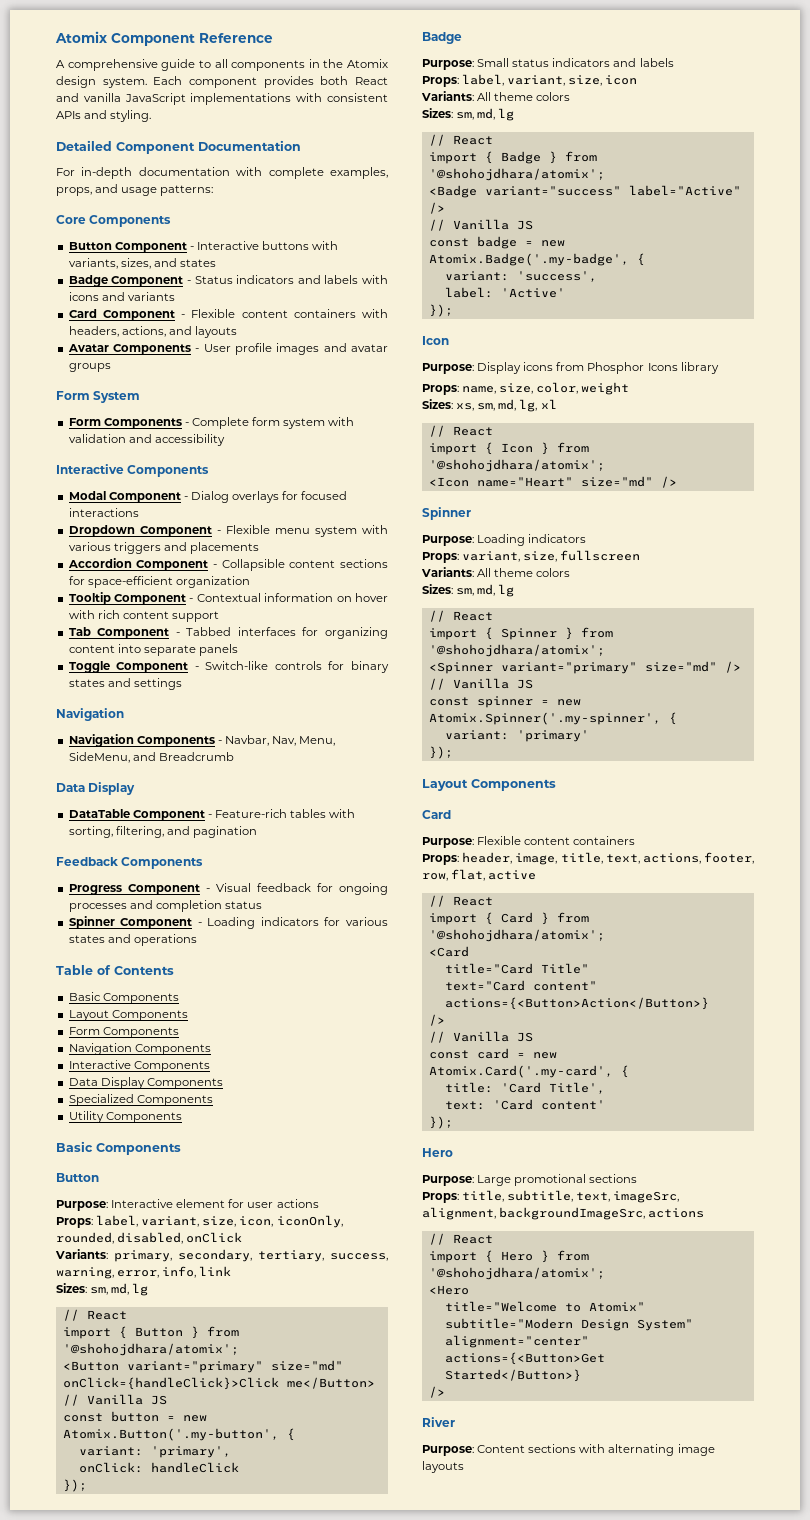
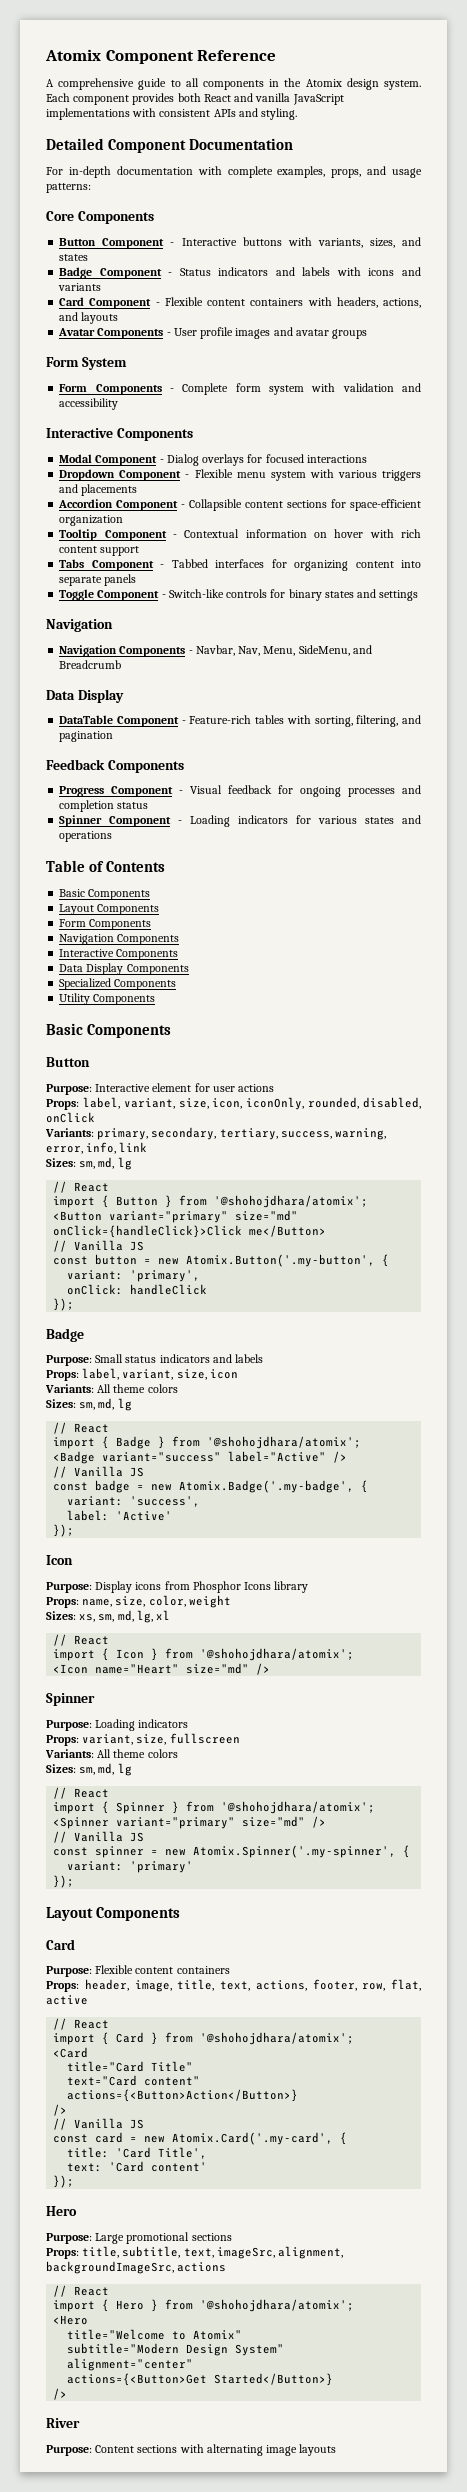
[68,627,91,636] Tab -> [59,559,85,568] Tabs

